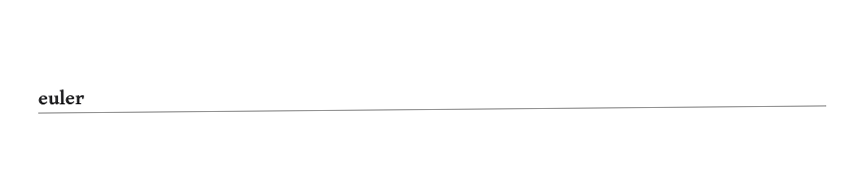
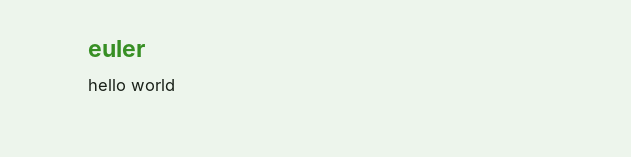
(85, 97) none -> [88,79,175,91] // hello world

